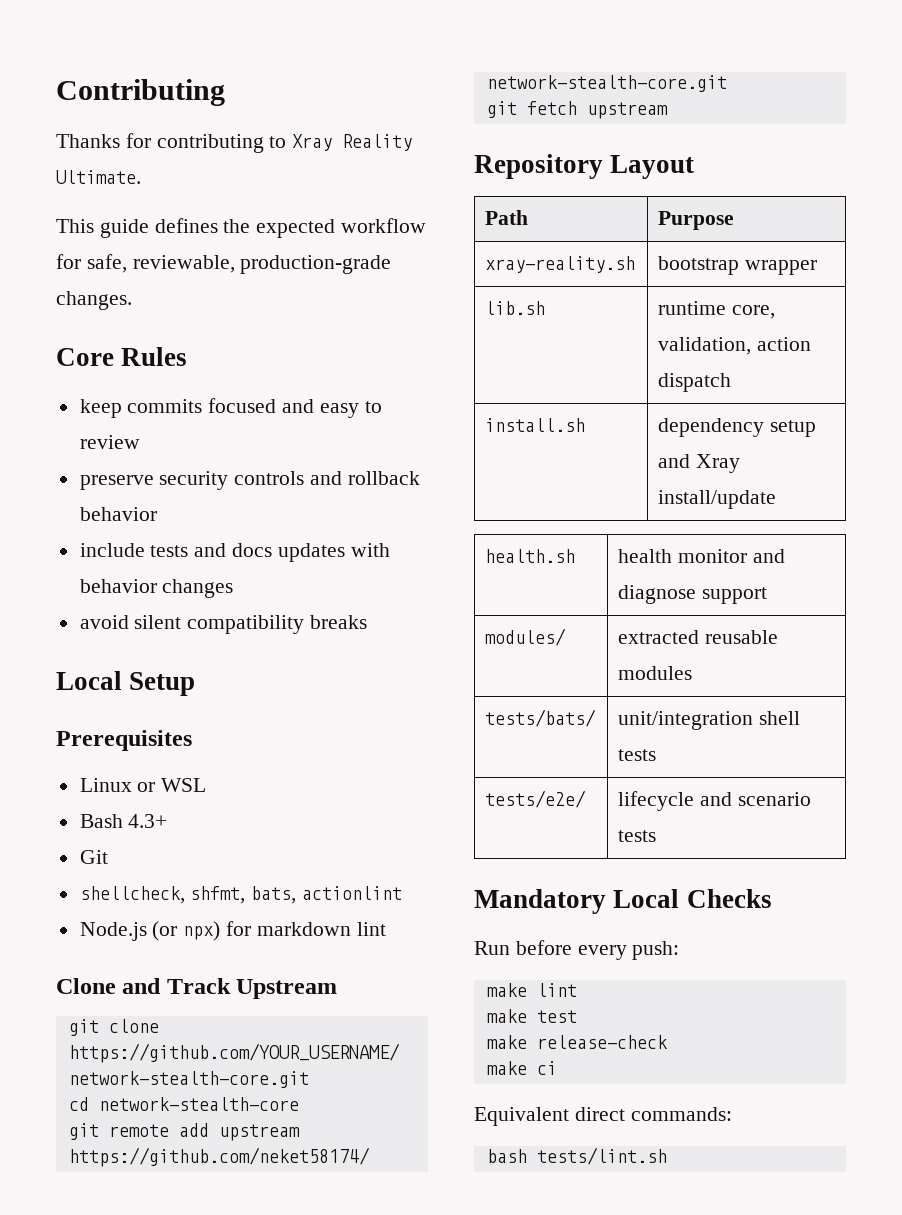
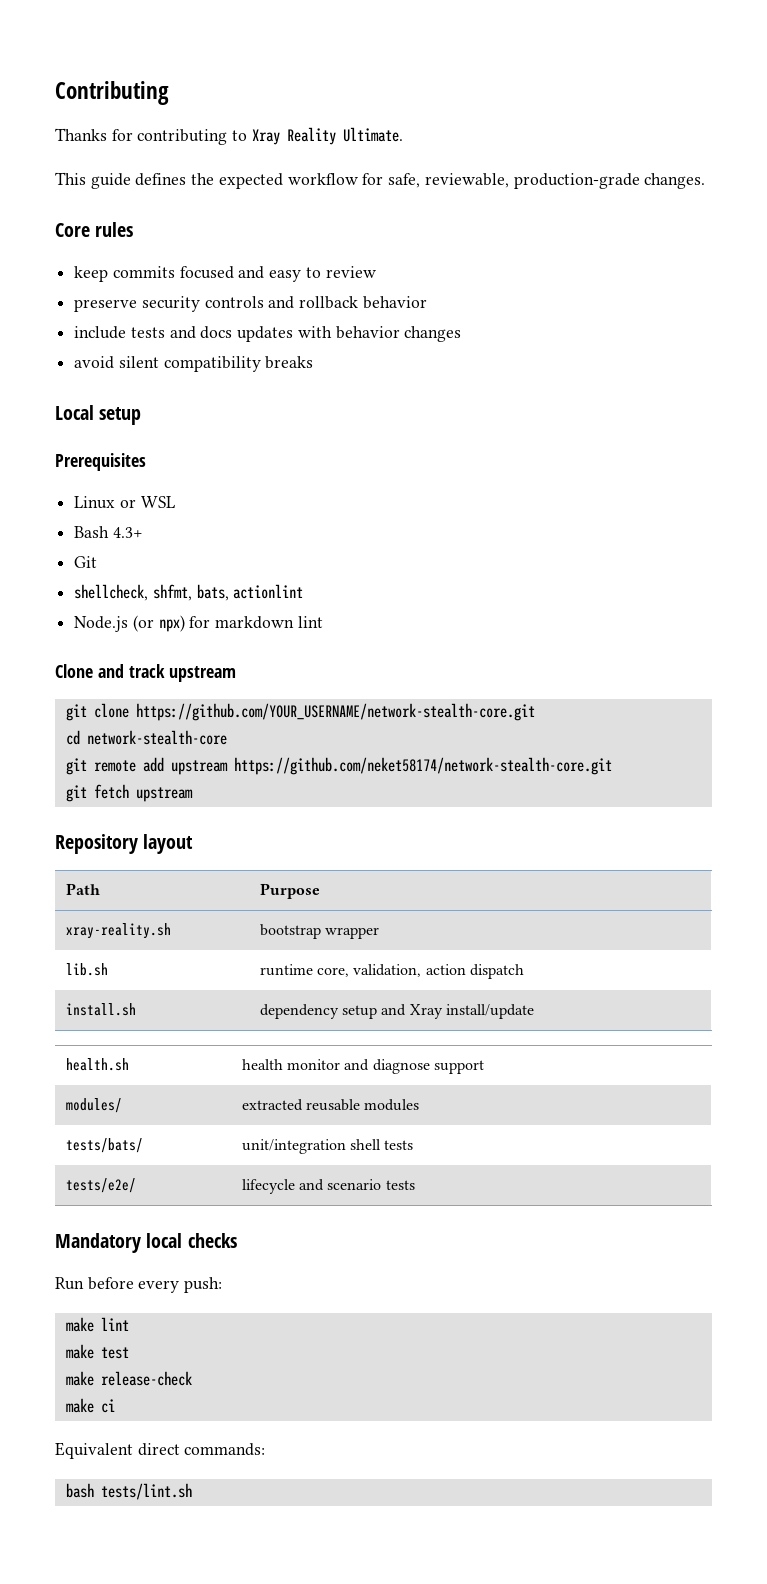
[121,347,188,366] Rules -> [95,222,134,237] rules
[129,672,196,696] Setup -> [99,407,142,425] setup
[166,978,338,999] Track Upstream -> [128,664,236,682] track upstream
[610,155,695,179] Layout -> [143,834,194,854] layout
[613,889,772,908] Local Checks -> [146,1233,237,1248] local checks

